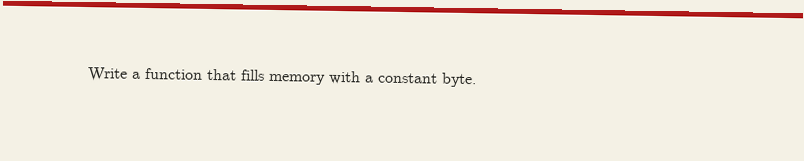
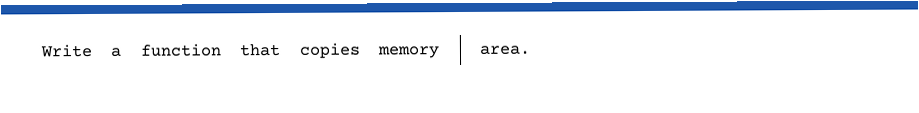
[240,69,477,88] fills memory with a constant byte. -> [298,42,530,59] copies memory area.

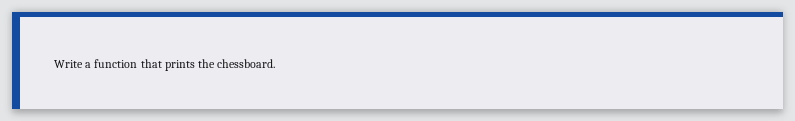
[298,42,530,59] copies memory area. -> [164,59,276,71] prints the chessboard.

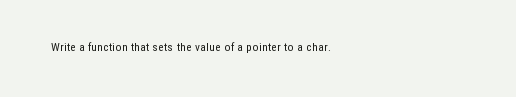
[164,59,276,71] prints the chessboard. -> [152,42,332,53] sets the value of a pointer to a char.

